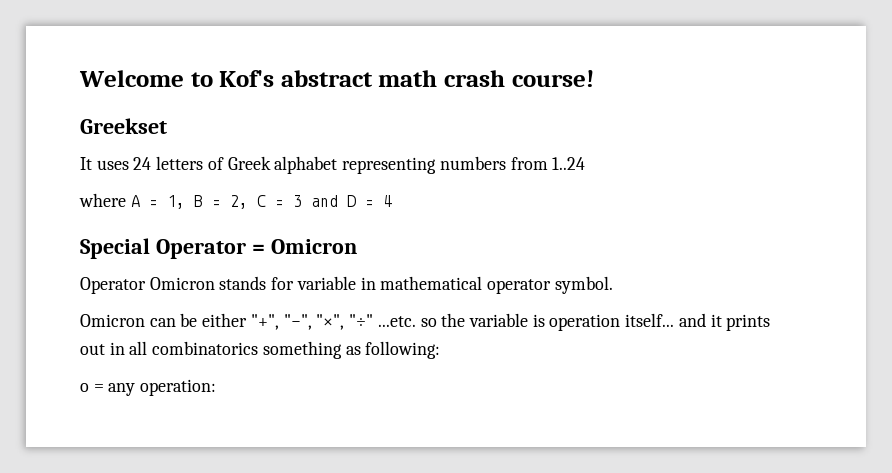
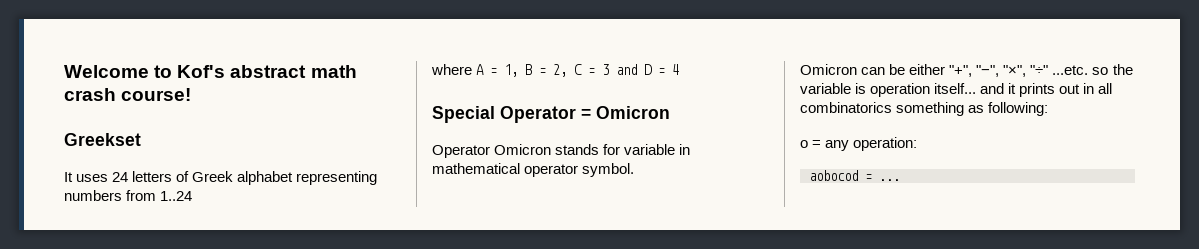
(217, 387) none -> [809,170,900,181] // aοbοcοd = ...

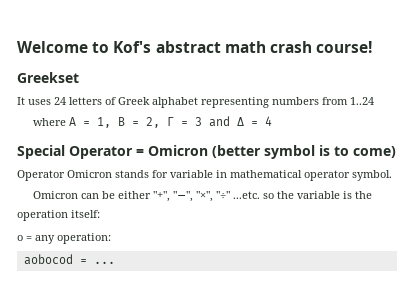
[574,64,583,75] C -> [166,117,174,126] Γ
[644,64,653,75] D -> [236,117,244,126] Δ
(670, 112) none -> [212,145,396,159] (better symbol is to come)
[870,83,1113,97] [800,102,1049,116] operation itself... and it prints out in all combinatorics something as following: -> [354,191,372,199] [17,210,100,221] the operation itself:

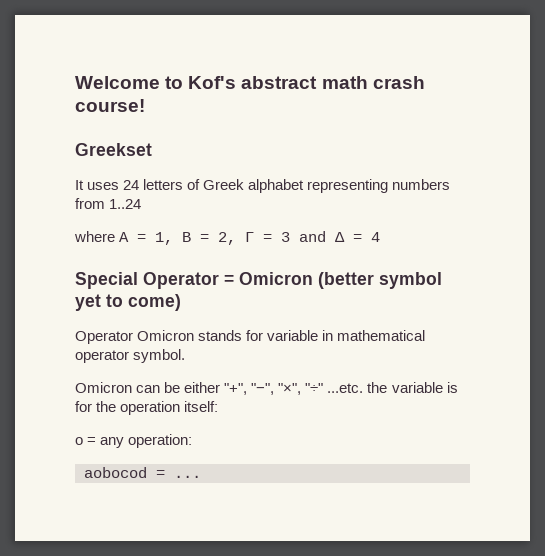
[319,145,330,156] is -> [75,294,101,311] yet
[262,193,274,199] so -> (364, 388) none
(352, 195) none -> [75,401,92,412] for

